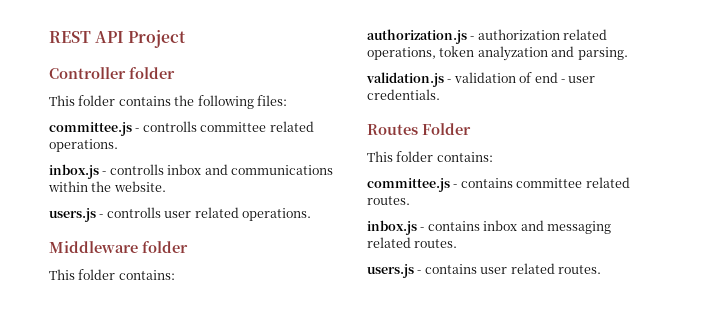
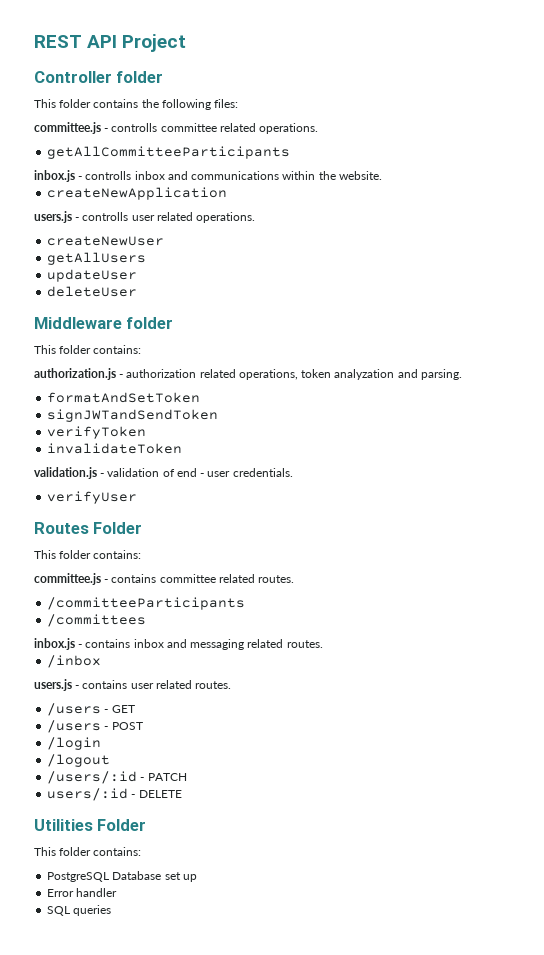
(118, 145) none -> [47,146,291,159] // getAllCommitteeParticipants
(166, 186) none -> [47,187,228,200] // createNewApplication
(311, 214) none -> [47,236,165,246] [47,252,147,265] [47,269,138,282] [47,286,138,297] // createNewUser // getAllUsers // updateUser // deleteUser
(628, 53) none -> [47,392,201,403] [47,409,219,422] [47,426,147,439] [47,443,183,454] // formatAndSetToken // signJWTandSendToken // verifyToken // invalidateToken
(440, 94) none -> [47,491,138,504] // verifyUser
(410, 200) none -> [47,597,246,610] [47,614,147,627] // /committeeParticipants // /committees
(458, 243) none -> [47,655,102,668] // /inbox
(601, 269) none -> [47,703,135,716] [47,720,143,733] [47,737,102,750] [47,754,111,767] [47,771,187,784] [47,788,182,801] [34,819,147,831] [34,847,142,856] [47,871,197,882] [47,888,118,897] [47,905,112,916] // /users - GET // /users - POST // /login // /logout // /users/:id - PATCH // users/:id - DELETE // Utilities Folder // This folder contains: // PostgreSQL Database set up // Error handler // SQL queries

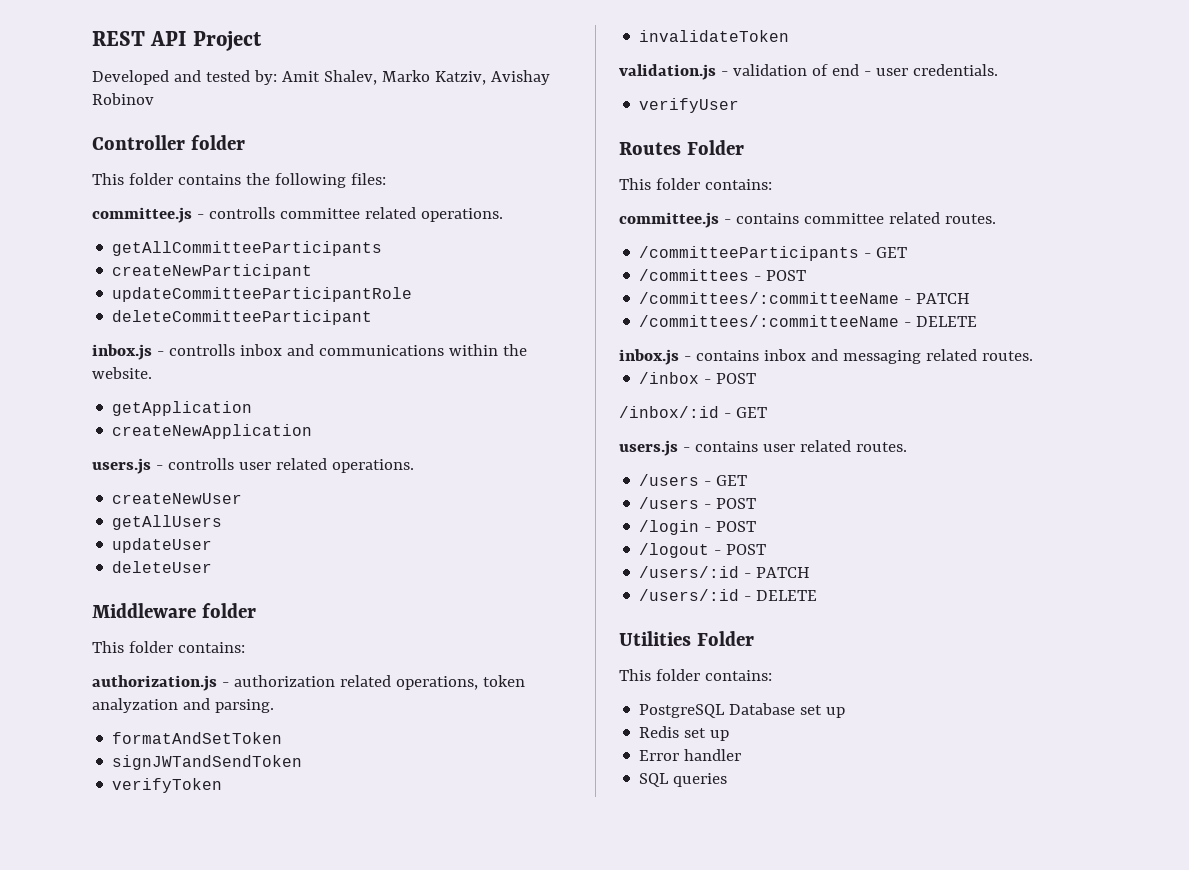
(187, 43) none -> [92,70,550,85] [92,93,154,105] // Developed and tested by: Amit Shalev, Marko Katziv, Avishay Robinov
(291, 152) none -> [112,264,313,279] [112,287,413,302] [112,310,373,325] // createNewParticipant // updateCommitteeParticipantRole // deleteCommitteeParticipant
(382, 175) none -> [112,401,253,416] // getApplication
(246, 603) none -> [864,247,908,258] - GET
(147, 620) none -> [754,270,807,281] [639,292,971,304] [639,315,978,327] - POST // /committees/:committeeName - PATCH // /committees/:committeeName - DELETE
(102, 661) none -> [704,373,757,384] [619,406,767,418] - POST // /inbox/:id - GET
(102, 743) none -> [704,521,757,532] - POST
(111, 760) none -> [714,544,767,555] - POST
[47,788,129,801] users/:id -> [639,589,740,601] /users/:id
(197, 878) none -> [639,726,730,741] // Redis set up

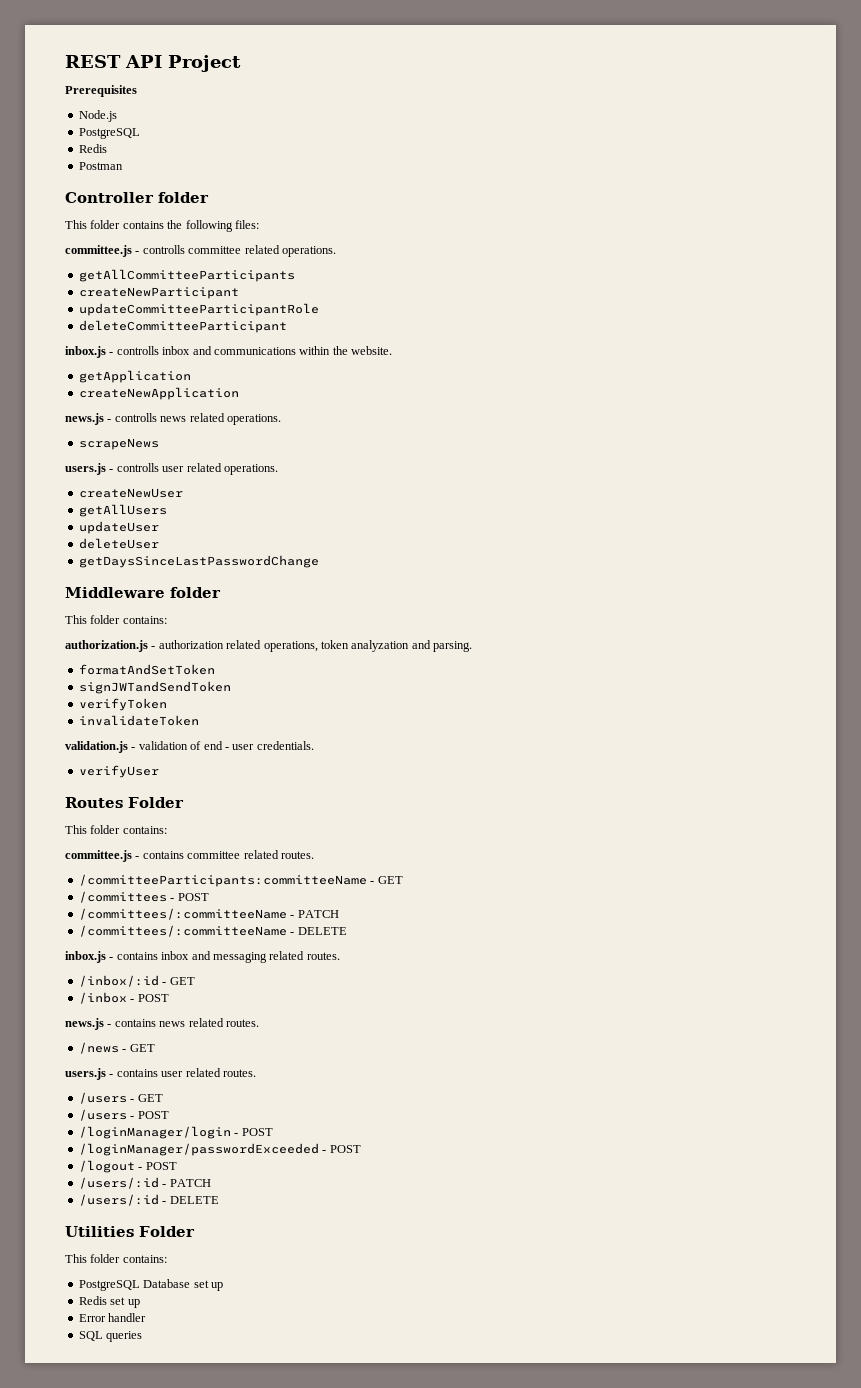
[92,70,550,85] [92,93,154,105] Developed and tested by: Amit Shalev, Marko Katziv, Avishay Robinov -> [65,85,137,97] [78,110,117,122] [78,128,140,139] [78,144,107,153] [78,162,123,170] Prerequisites // Node.js // PostgreSQL // Redis // Postman
(313, 431) none -> [65,413,281,425] [78,438,159,450] // news.js - controlls news related operations. // scrapeNews
(213, 567) none -> [78,555,319,568] // getDaysSinceLastPasswordChange
[639,246,860,261] /committeeParticipants -> [78,874,367,887] /committeeParticipants:committeeName
(1033, 356) none -> [78,975,195,987] // /inbox/:id - GET
[619,406,719,418] /inbox/:id -> [65,1018,259,1030] [78,1042,119,1054] news.js - contains news related routes. // /news
[639,520,700,535] /login -> [78,1126,273,1139] [78,1143,319,1156] /loginManager/login - POST // /loginManager/passwordExceeded

